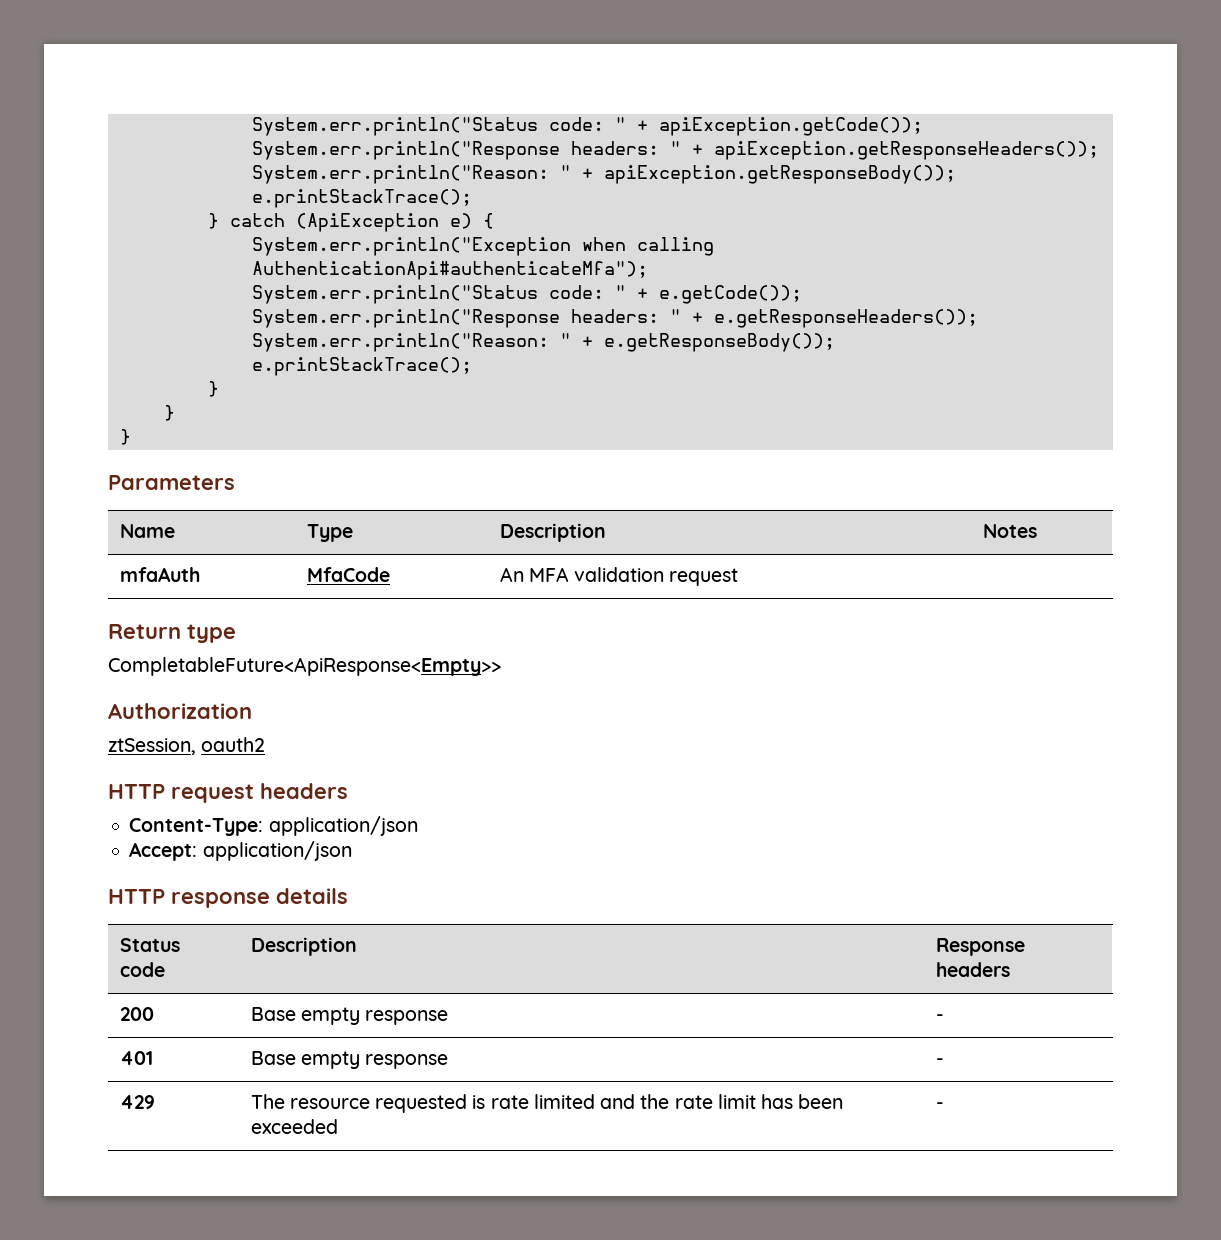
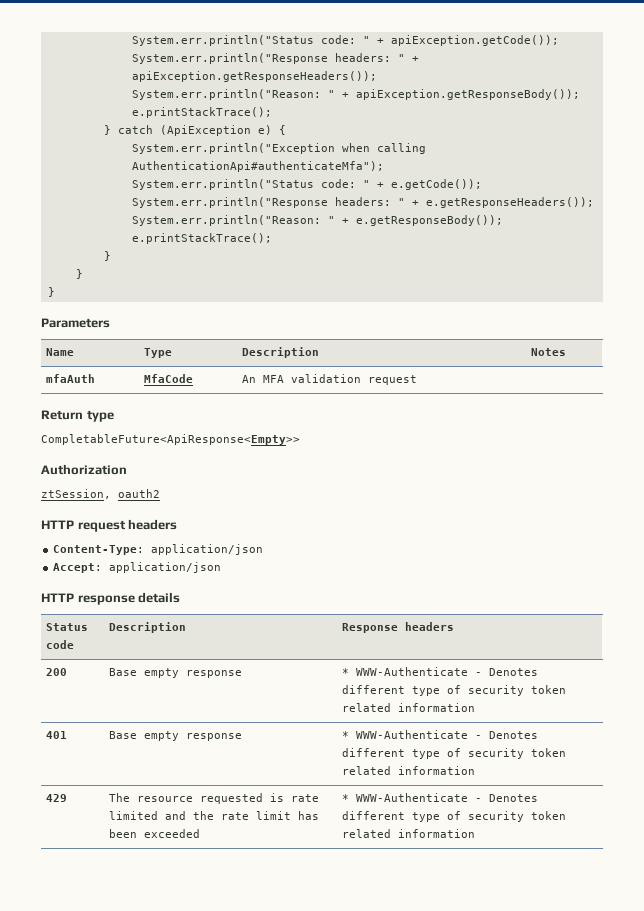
[935,1014,944,1021] - -> [341,667,538,676] [341,685,566,696] [341,703,475,712] * WWW-Authenticate - Denotes different type of security token related information
[935,1058,944,1065] - -> [341,730,538,739] [341,748,566,759] [341,766,475,775] * WWW-Authenticate - Denotes different type of security token related information
[935,1102,944,1109] - -> [341,793,538,802] [341,811,566,822] [341,829,475,838] * WWW-Authenticate - Denotes different type of security token related information

